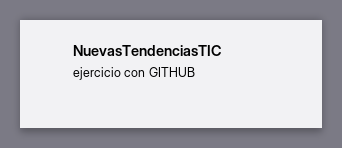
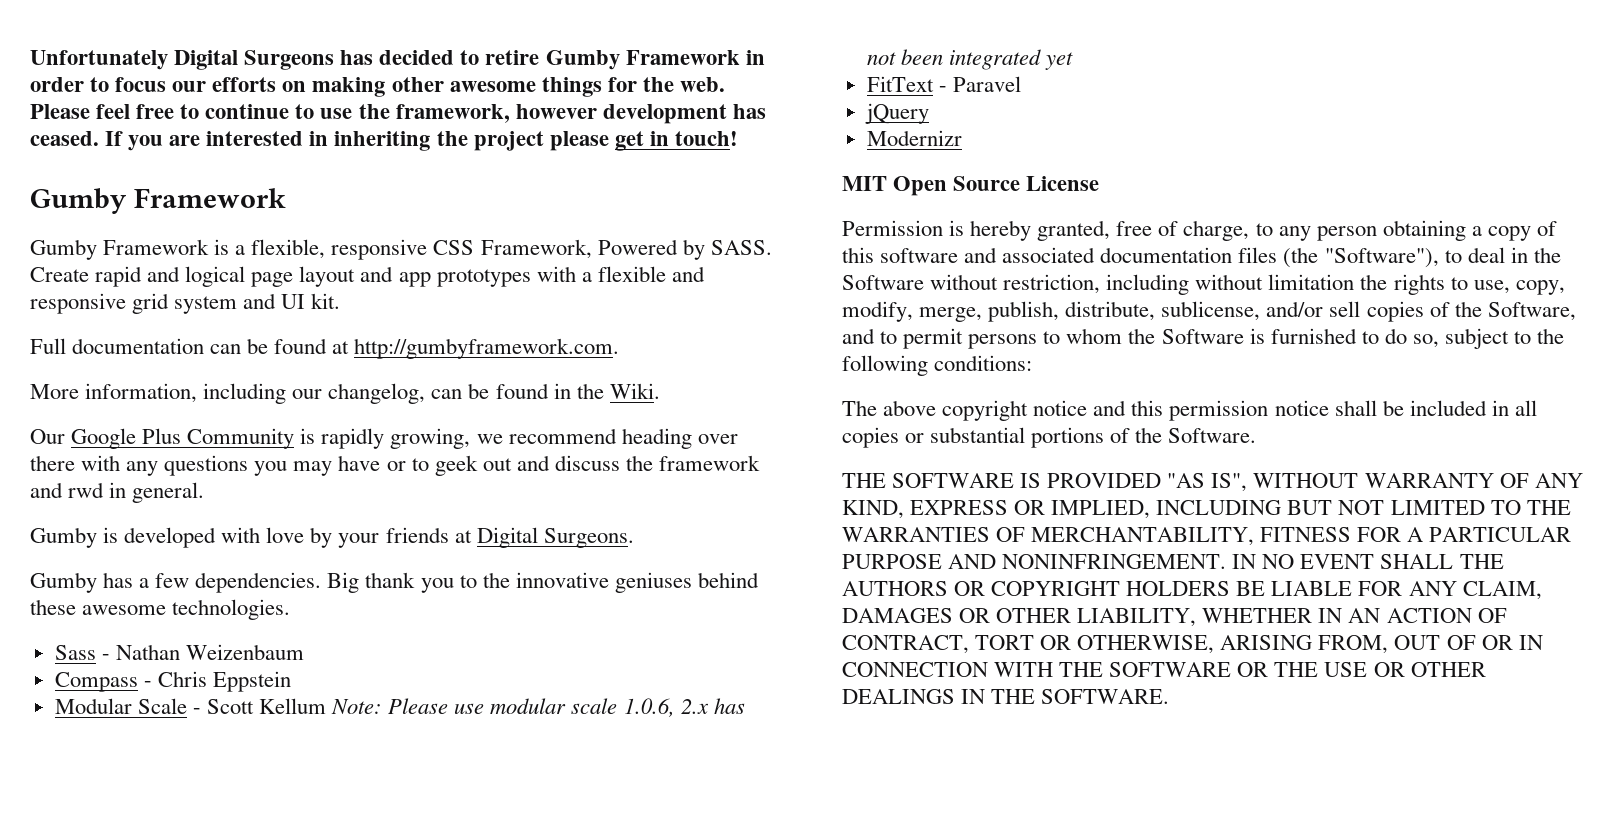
[73,45,222,56] [73,67,195,80] NuevasTendenciasTIC // ejercicio con GITHUB -> [30,50,765,70] [30,77,725,97] [30,104,766,124] [30,131,738,151] [30,188,286,214] [30,239,772,260] [30,266,705,287] [30,293,341,314] [30,338,620,359] [30,383,660,404] [30,428,738,449] [30,455,761,476] [30,482,205,503] [30,527,634,548] [30,572,759,593] [30,599,291,620] [54,644,304,660] [54,671,291,692] [54,698,745,717] [866,49,1073,70] [866,76,1021,92] [864,103,929,124] [866,130,962,146] [842,176,1100,196] [842,220,1557,241] [842,247,1561,268] [842,274,1565,295] [842,301,1576,322] [842,328,1565,349] [842,355,1033,376] [842,400,1537,421] [842,427,1257,448] [842,473,1583,492] [842,500,1571,519] [842,527,1572,546] [842,554,1504,569] [842,581,1542,600] [842,608,1507,627] [842,635,1543,654] [842,662,1486,677] [842,689,1170,704] Unfortunately Digital Surgeons has decided to retire Gumby Framework in order to focus our efforts on making other awesome things for the web. Please feel free to continue to use the framework, however development has ceased. If you are interested in inheriting the project please get in touch! // Gumby Framework // Gumby Framework is a flexible, responsive CSS Framework, Powered by SASS. Create rapid and logical page layout and app prototypes with a flexible and responsive grid system and UI kit. // Full documentation can be found at http://gumbyframework.com. // More information, including our changelog, can be found in the Wiki. // Our Google Plus Community is rapidly growing, we recommend heading over there with any questions you may have or to geek out and discuss the framework and rwd in general. // Gumby is developed with love by your friends at Digital Surgeons. // Gumby has a few dependencies. Big thank you to the innovative geniuses behind these awesome technologies. // Sass - Nathan Weizenbaum // Compass - Chris Eppstein // Modular Scale - Scott Kellum Note: Please use modular scale 1.0.6, 2.x has not been integrated yet // FitText - Paravel // jQuery // Modernizr // MIT Open Source License // Permission is hereby granted, free of charge, to any person obtaining a copy of this software and associated documentation files (the "Software"), to deal in the Software without restriction, including without limitation the rights to use, copy, modify, merge, publish, distribute, sublicense, and/or sell copies of the Software, and to permit persons to whom the Software is furnished to do so, subject to the following conditions: // The above copyright notice and this permission notice shall be included in all copies or substantial portions of the Software. // THE SOFTWARE IS PROVIDED "AS IS", WITHOUT WARRANTY OF ANY KIND, EXPRESS OR IMPLIED, INCLUDING BUT NOT LIMITED TO THE WARRANTIES OF MERCHANTABILITY, FITNESS FOR A PARTICULAR PURPOSE AND NONINFRINGEMENT. IN NO EVENT SHALL THE AUTHORS OR COPYRIGHT HOLDERS BE LIABLE FOR ANY CLAIM, DAMAGES OR OTHER LIABILITY, WHETHER IN AN ACTION OF CONTRACT, TORT OR OTHERWISE, ARISING FROM, OUT OF OR IN CONNECTION WITH THE SOFTWARE OR THE USE OR OTHER DEALINGS IN THE SOFTWARE.

